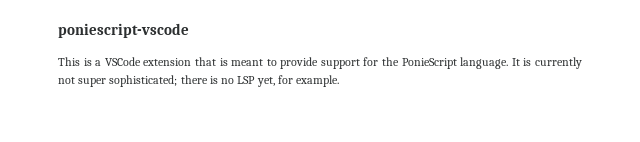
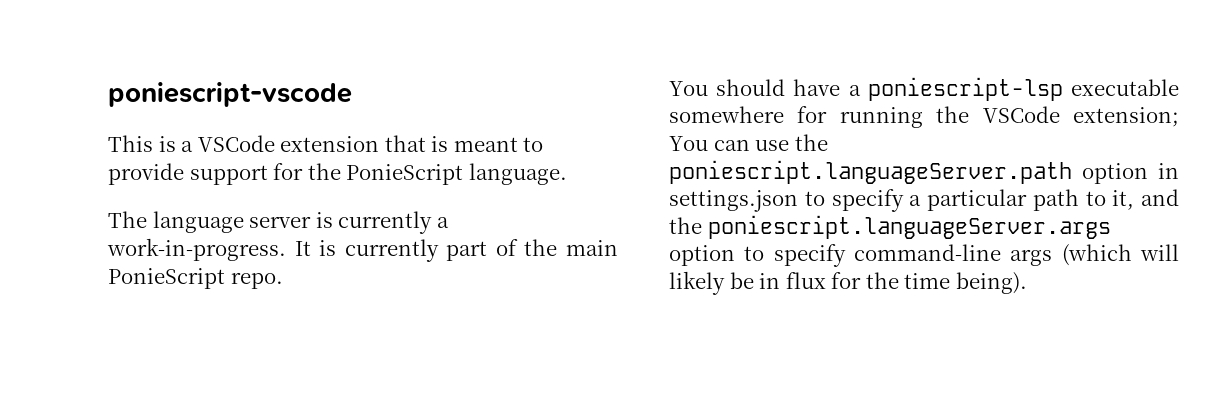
[511,57,582,69] [58,75,340,87] It is currently not super sophisticated; there is no LSP yet, for example. -> [108,211,449,234] [107,238,618,262] [108,268,283,289] [669,77,1179,101] [669,106,1179,128] [669,134,828,151] [669,160,1179,184] [669,189,1179,212] [669,215,1111,239] [669,244,1179,267] [669,271,1027,295] // The language server is currently a work-in-progress. It is currently part of the main PonieScript repo. // You should have a poniescript-lsp executable somewhere for running the VSCode extension; You can use the poniescript.languageServer.path option in settings.json to specify a particular path to it, and the poniescript.languageServer.args option to specify command-line args (which will likely be in flux for the time being).

